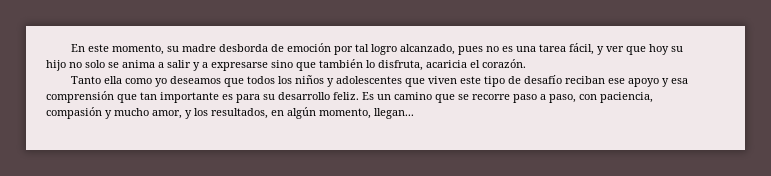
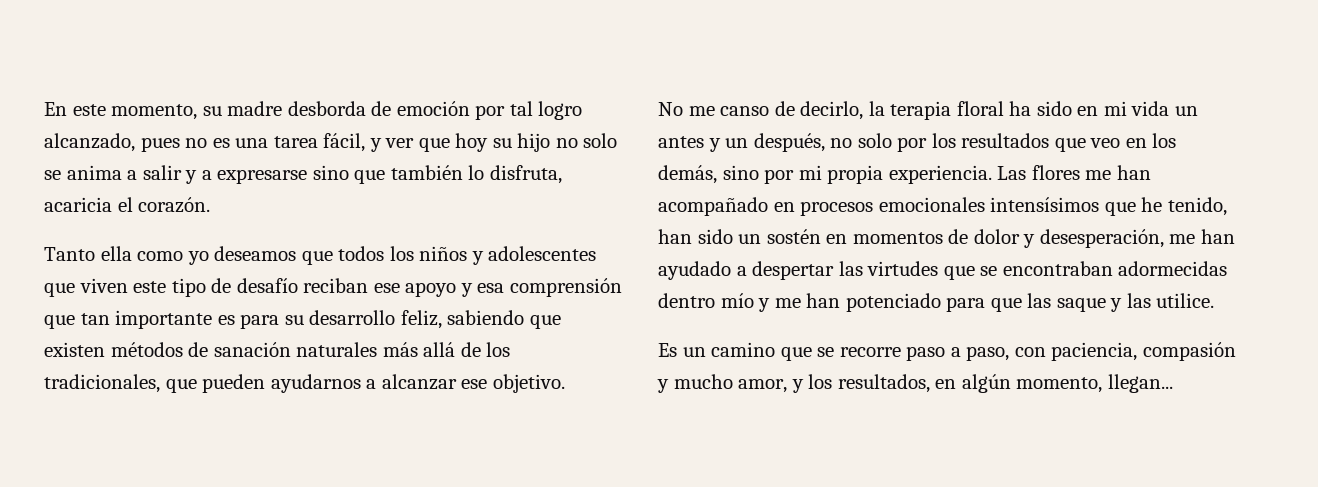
[333,92,359,100] feliz. -> [400,310,561,329] [44,342,511,357] [44,374,565,393] [658,101,1198,120] [658,133,1177,152] [658,165,1151,184] [658,197,1227,216] [658,229,1235,248] [658,261,1228,280] [658,293,1215,312] feliz, sabiendo que existen métodos de sanación naturales más allá de los tradicionales, que pueden ayudarnos a alcanzar ese objetivo. // No me canso de decirlo, la terapia floral ha sido en mi vida un antes y un después, no solo por los resultados que veo en los demás, sino por mi propia experiencia. Las flores me han acompañado en procesos emocionales intensísimos que he tenido, han sido un sostén en momentos de dolor y desesperación, me han ayudado a despertar las virtudes que se encontraban adormecidas dentro mío y me han potenciado para que las saque y las utilice. //

